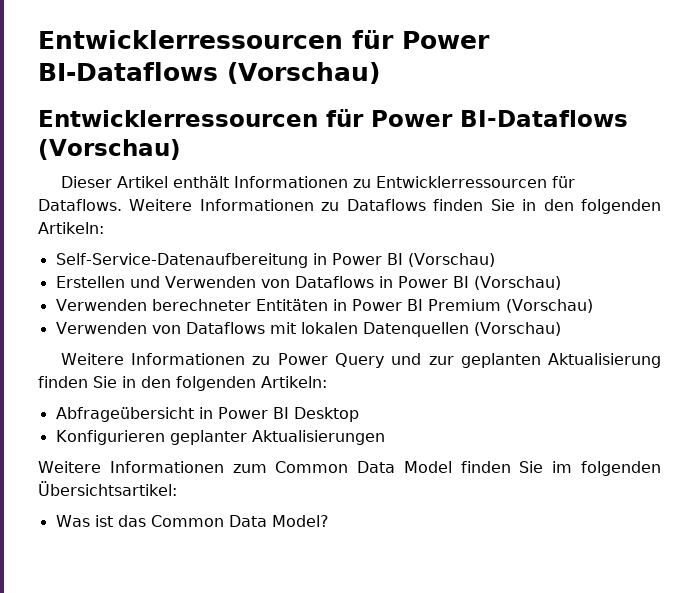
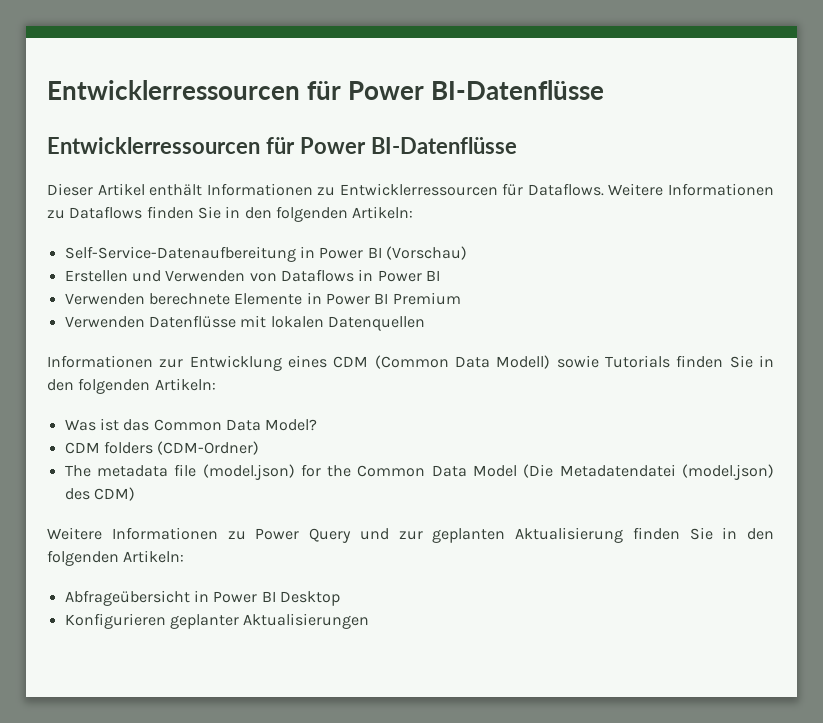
[38,30,490,49] [38,62,380,84] [38,109,628,127] [38,139,181,160] Entwicklerressourcen für Power BI-Dataflows (Vorschau) // Entwicklerressourcen für Power BI-Dataflows (Vorschau) -> [47,80,604,100] [47,137,517,154] Entwicklerressourcen für Power BI-Datenflüsse // Entwicklerressourcen für Power BI-Datenflüsse
[473,276,561,290] [55,299,328,311] (Vorschau) // Verwenden berechneter Entitäten -> [64,293,303,305] // Verwenden berechnete Elemente
[505,299,593,313] [55,322,265,334] (Vorschau) // Verwenden von Dataflows -> [64,315,236,328] // Verwenden Datenflüsse
[473,322,561,336] (Vorschau) -> [47,355,774,371] [47,378,216,394] [64,418,318,431] [64,441,260,455] [64,464,774,480] [64,487,135,501] // Informationen zur Entwicklung eines CDM (Common Data Modell) sowie Tutorials finden Sie in den folgenden Artikeln: // Was ist das Common Data Model? // CDM folders (CDM-Ordner) // The metadata file (model.json) for the Common Data Model (Die Metadatendatei (model.json) des CDM)
[38,461,662,476] [38,481,177,496] [55,515,329,527] // Weitere Informationen zum Common Data Model finden Sie im folgenden Übersichtsartikel: // Was ist das Common Data Model? -> (370, 621) none

